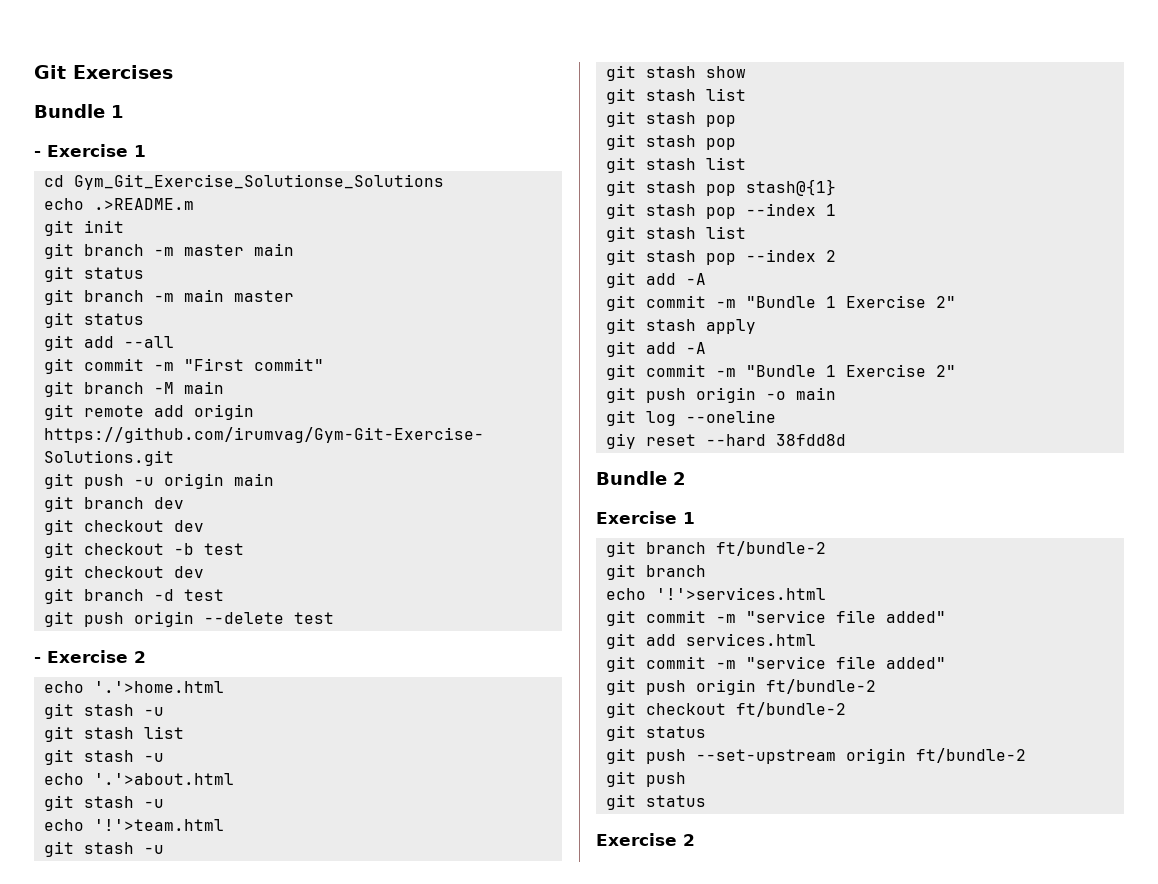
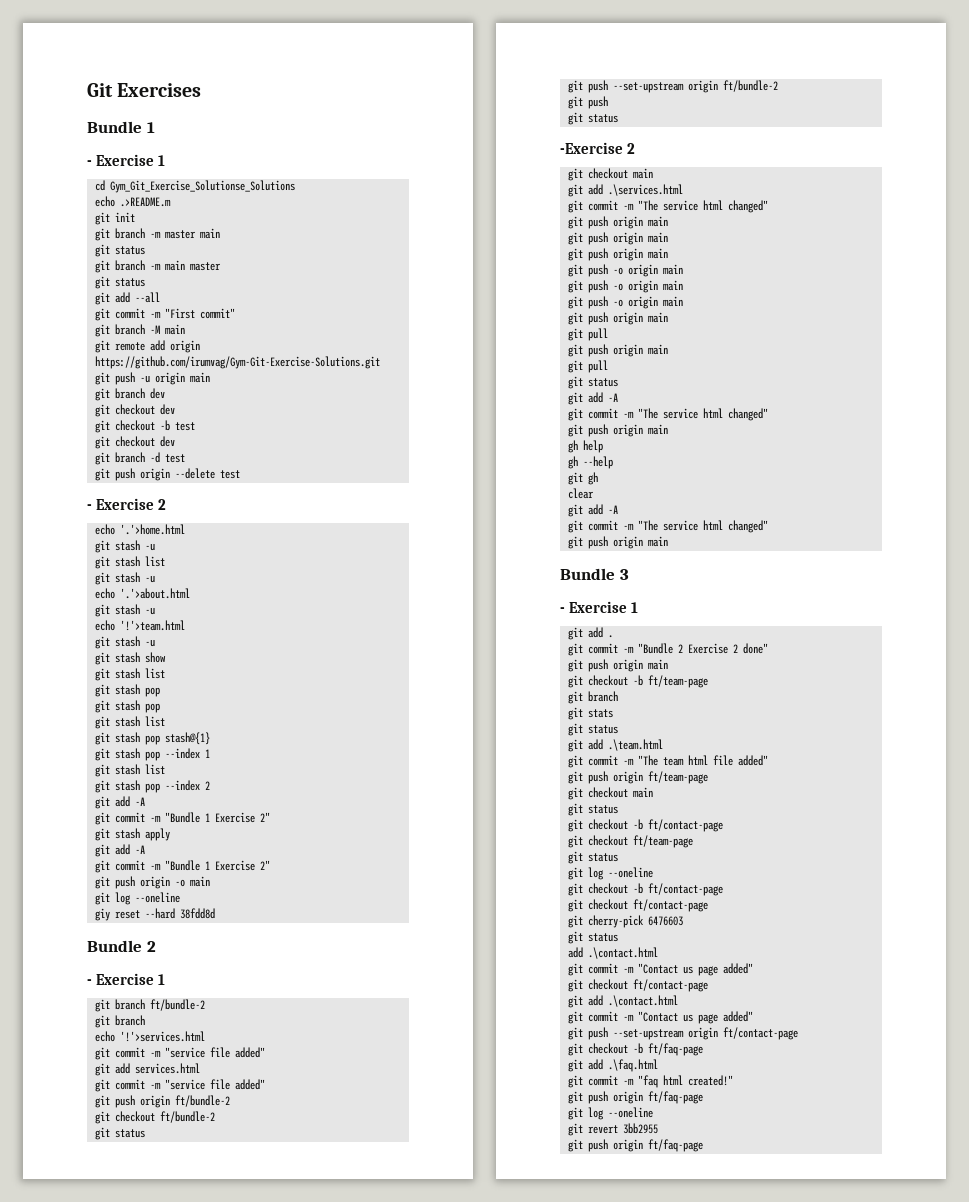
(686, 478) none -> [87,979,92,985] -
[596,833,695,846] Exercise 2 -> [560,142,635,154] [567,168,653,181] [567,184,683,197] [567,200,768,213] [567,216,668,229] [567,232,668,245] [567,248,668,261] [567,264,683,277] [567,280,683,293] [567,296,683,309] [567,312,668,325] [567,328,608,341] [567,344,668,357] [567,360,608,373] [567,376,618,389] [567,392,618,405] [567,408,768,421] [567,424,668,437] [567,440,603,453] [567,456,613,469] [567,472,598,485] [567,488,594,499] [567,504,618,517] [567,520,768,533] [567,536,668,549] [560,568,629,580] [560,601,638,613] [567,627,613,640] [567,643,768,656] [567,659,668,672] [567,675,708,688] [567,691,618,704] [567,707,613,720] [567,723,618,736] [567,739,663,752] [567,755,768,768] [567,771,708,784] [567,787,653,800] [567,803,618,816] [567,819,723,832] [567,835,693,848] [567,851,618,864] [567,867,653,880] [567,883,723,896] [567,899,708,912] [567,915,683,928] [567,931,618,944] [567,947,658,959] [567,963,753,976] [567,979,708,992] [567,995,678,1008] [567,1011,753,1024] [567,1027,798,1040] [567,1043,703,1056] [567,1059,658,1072] [567,1075,733,1088] [567,1091,703,1104] [567,1107,653,1120] [567,1123,658,1136] [567,1139,703,1152] -Exercise 2 // git checkout main // git add .\services.html // git commit -m "The service html changed" // git push origin main // git push origin main // git push origin main // git push -o origin main // git push -o origin main // git push -o origin main // git push origin main // git pull // git push origin main // git pull // git status // git add -A // git commit -m "The service html changed" // git push origin main // gh help // gh --help // git gh // clear // git add -A // git commit -m "The service html changed" // git push origin main // Bundle 3 // - Exercise 1 // git add . // git commit -m "Bundle 2 Exercise 2 done" // git push origin main // git checkout -b ft/team-page // git branch // git stats // git status // git add .\team.html // git commit -m "The team html file added" // git push origin ft/team-page // git checkout main // git status // git checkout -b ft/contact-page // git checkout ft/team-page // git status // git log --oneline // git checkout -b ft/contact-page // git checkout ft/contact-page // git cherry-pick 6476603 // git status // add .\contact.html // git commit -m "Contact us page added" // git checkout ft/contact-page // git add .\contact.html // git commit -m "Contact us page added" // git push --set-upstream origin ft/contact-page // git checkout -b ft/faq-page // git add .\faq.html // git commit -m "faq html created!" // git push origin ft/faq-page // git log --oneline // git revert 3bb2955 // git push origin ft/faq-page

